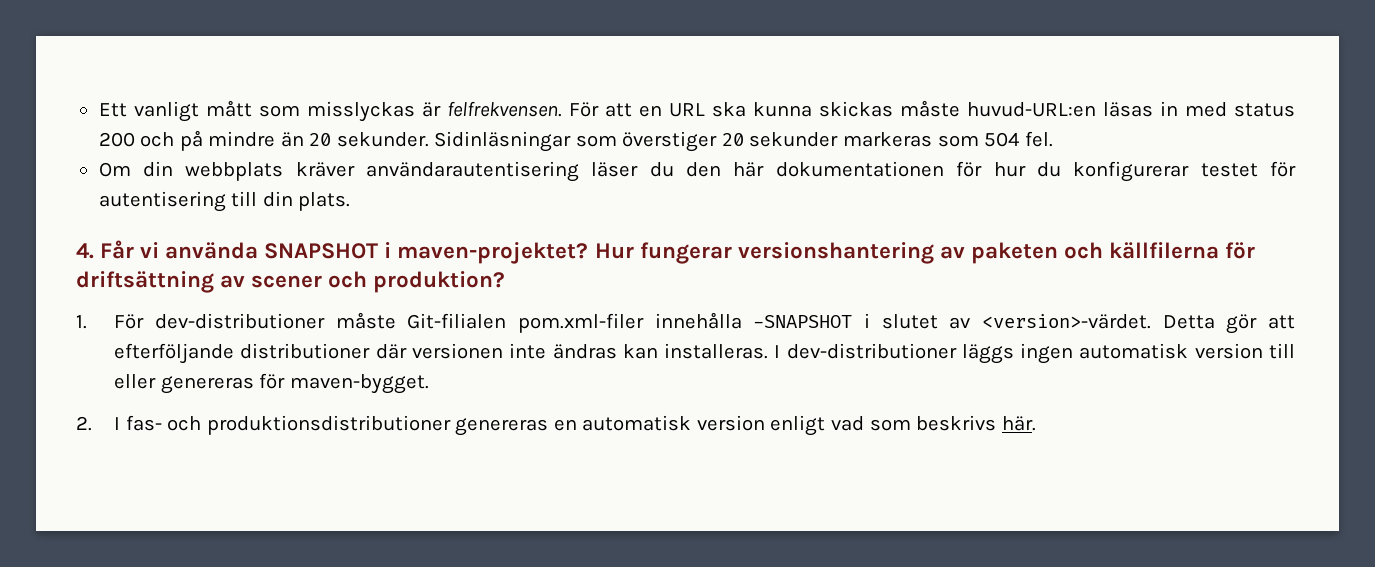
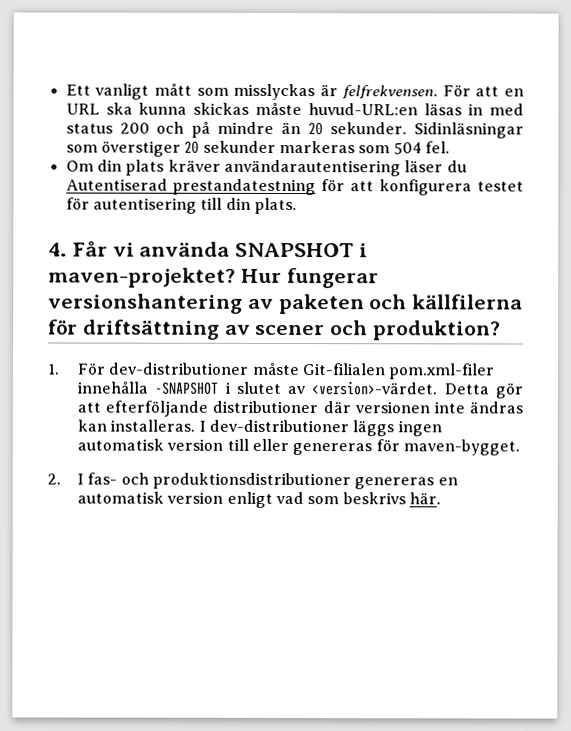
[185,162,284,181] webbplats -> [125,159,165,176] plats
[686,161,1190,182] den här dokumentationen för hur du konfigurerar -> [65,178,473,196] Autentiserad prestandatestning för att konfigurera

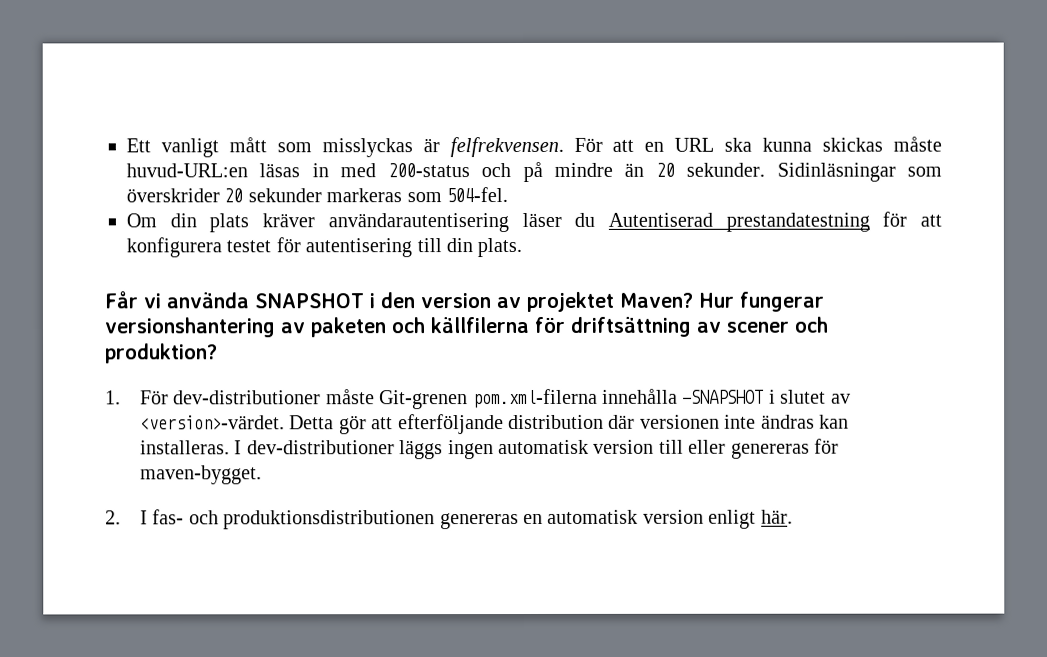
[65,122,150,134] status 200 -> [387,163,470,178] 200-status
[100,140,181,157] överstiger -> [126,188,220,203] överskrider
[393,141,450,155] 504 fel. -> [446,187,508,203] 504-fel.
[48,242,67,257] 4. -> (523, 248) none
[48,267,236,288] maven-projektet? -> [379,291,693,312] den version av projektet Maven?
[302,363,496,380] Git-filialen pom.xml-filer -> [379,388,598,410] Git-grenen pom.xml-filerna
[212,400,319,414] distributioner -> [508,414,605,430] distribution
[152,472,352,490] produktionsdistributioner -> [223,510,436,530] produktionsdistributionen
[276,491,406,505] vad som beskrivs -> (757, 519) none

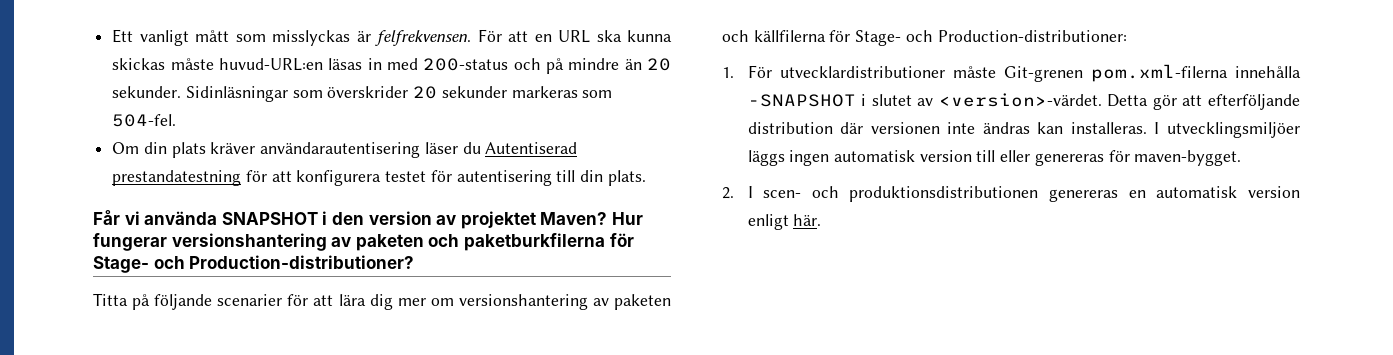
[430,316,829,337] [105,343,218,364] källfilerna för driftsättning av scener och produktion? -> [463,233,634,251] [93,255,415,273] [93,293,671,310] [722,30,1127,46] paketburkfilerna för Stage- och Production-distributioner? // Titta på följande scenarier för att lära dig mer om versionshantering av paketen och källfilerna för Stage- och Production-distributioner:
[173,390,322,405] dev-distributioner -> [779,66,945,78] utvecklardistributioner
[246,440,395,455] dev-distributioner -> [1167,122,1300,138] utvecklingsmiljöer
[152,509,185,525] fas- -> [763,190,802,198] scen-

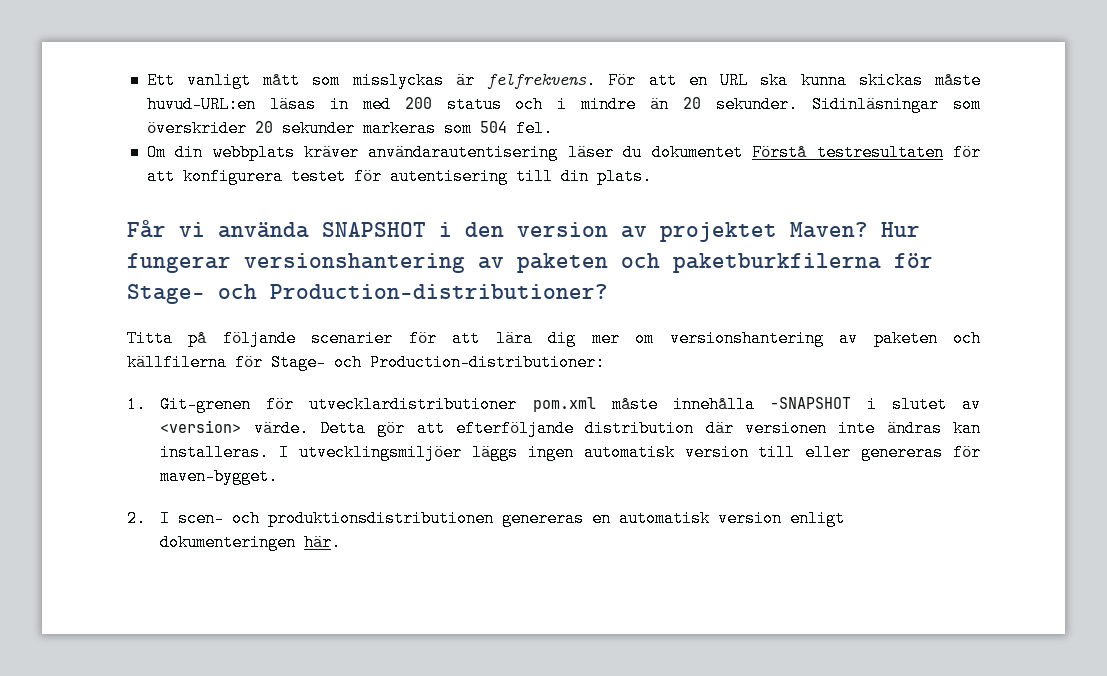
[375,30,472,46] felfrekvensen. -> [487,72,597,89] felfrekvens.
[423,58,564,74] 200-status och på -> [404,96,568,113] 200 status och i
[112,114,177,127] 504-fel. -> [479,120,553,137] 504 fel.
[171,142,206,158] plats -> [212,144,295,161] webbplats
[485,142,578,154] [112,170,242,186] Autentiserad prestandatestning -> [651,144,944,161] dokumentet Förstå testresultaten
[747,64,1228,82] För utvecklardistributioner måste Git-grenen pom.xml-filerna -> [160,396,658,413] Git-grenen för utvecklardistributioner pom.xml måste
[938,93,1102,107] <version>-värdet. -> [160,420,309,437] <version> värde.
(789, 222) none -> [160,534,297,551] dokumenteringen

